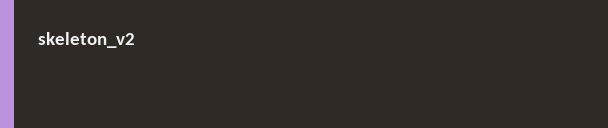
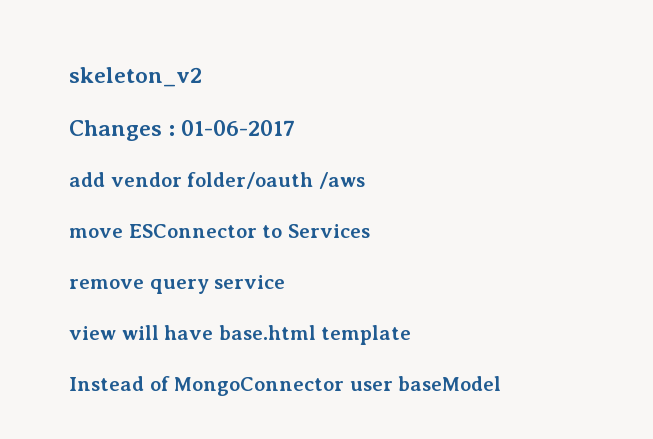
(135, 40) none -> [69,120,296,141] [69,172,365,189] [69,224,370,238] [69,275,286,294] [69,325,412,345] [69,376,502,396] // Changes : 01-06-2017 // add vendor folder/oauth /aws // move ESConnector to Services // remove query service // view will have base.html template // Instead of MongoConnector user baseModel

